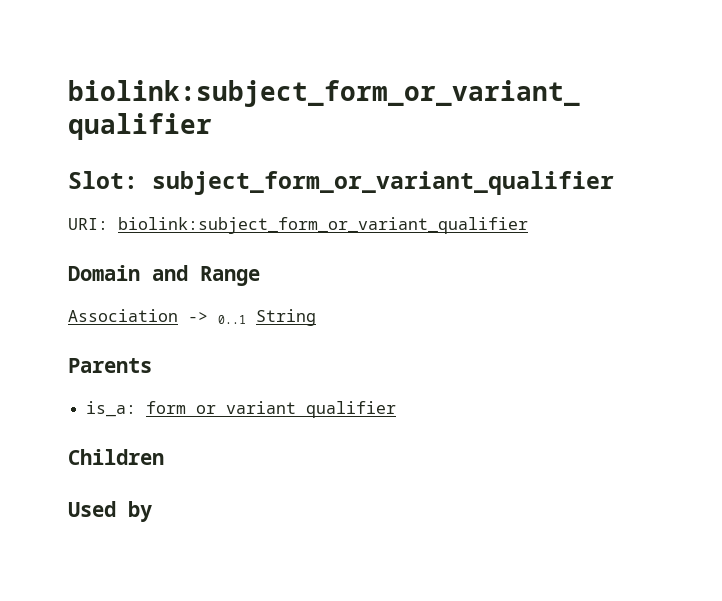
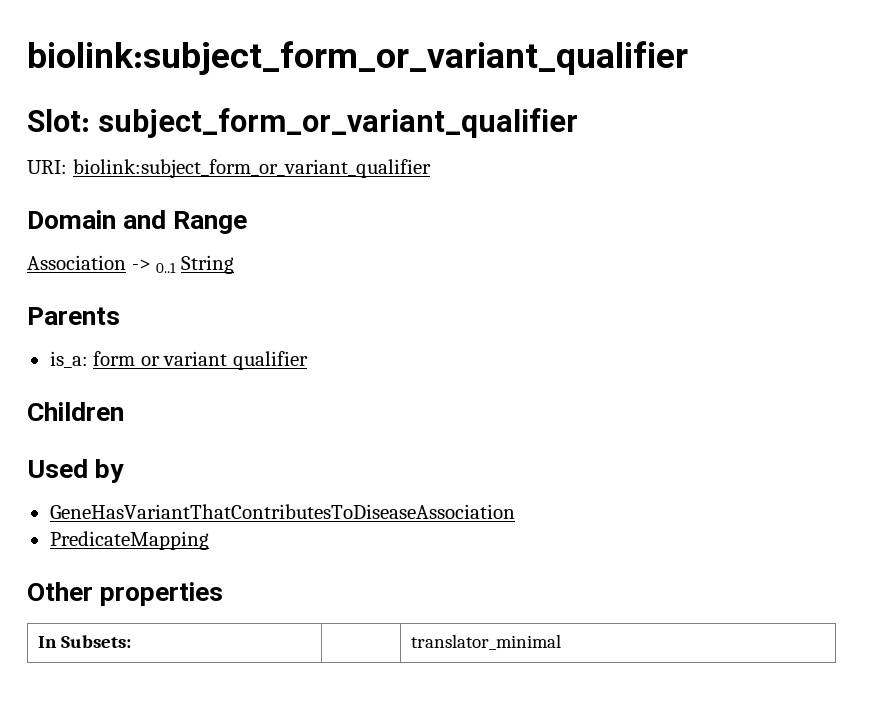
(152, 511) none -> [49,504,515,519] [49,531,209,550] [27,582,224,606] [37,635,131,648] [410,634,561,650] // GeneHasVariantThatContributesToDiseaseAssociation // PredicateMapping // Other properties // In Subsets: | | translator_minimal

